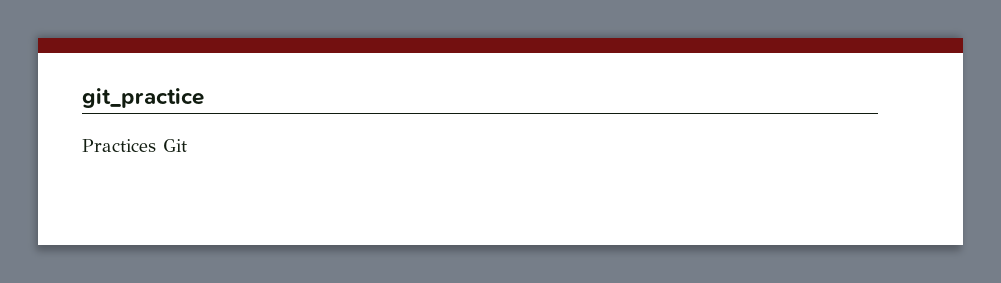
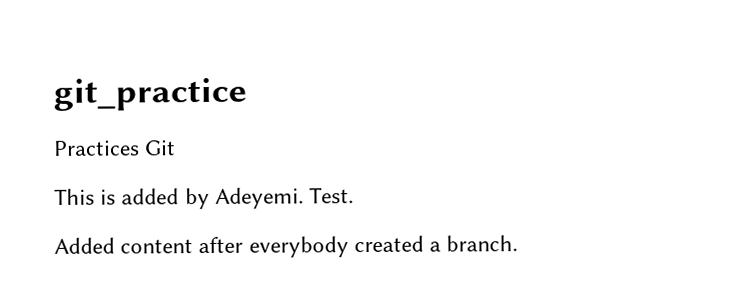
(187, 145) none -> [54,187,355,210] [54,235,519,258] // This is added by Adeyemi. Test. // Added content after everybody created a branch.

